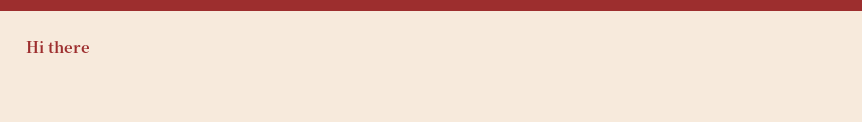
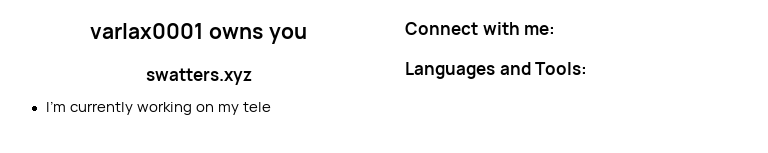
[26,40,91,53] Hi there -> [90,23,307,44] [145,68,252,85] [45,101,271,115] [405,22,556,35] [405,62,588,79] varlax0001 owns you // swatters.xyz // I’m currently working on my tele // Connect with me: // Languages and Tools:

